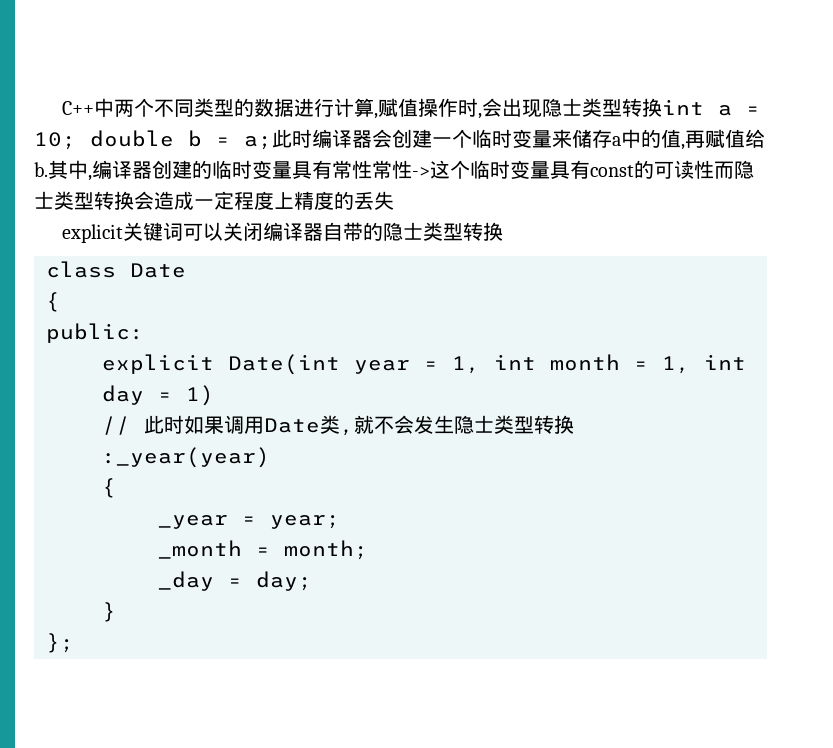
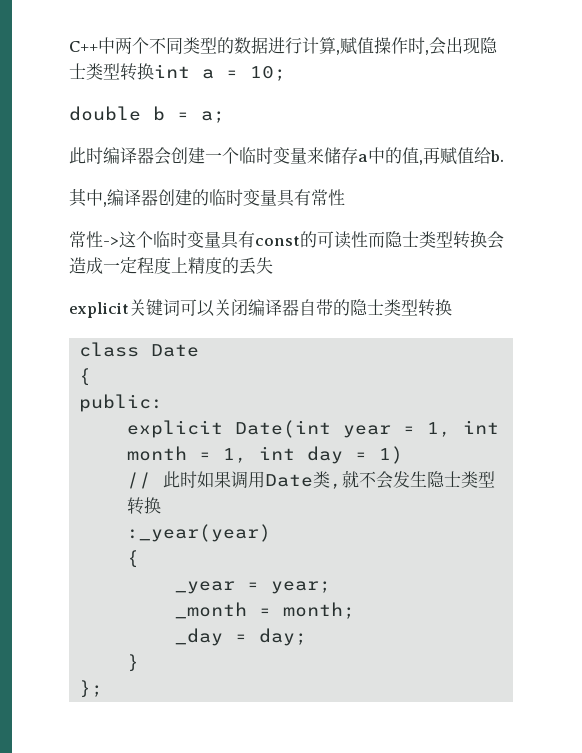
(76, 141) none -> (286, 73) //
(272, 143) none -> (225, 117) //
(48, 169) none -> (504, 156) //
(372, 169) none -> (345, 197) //

